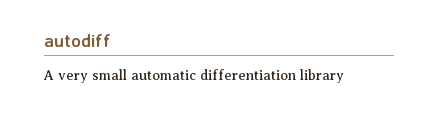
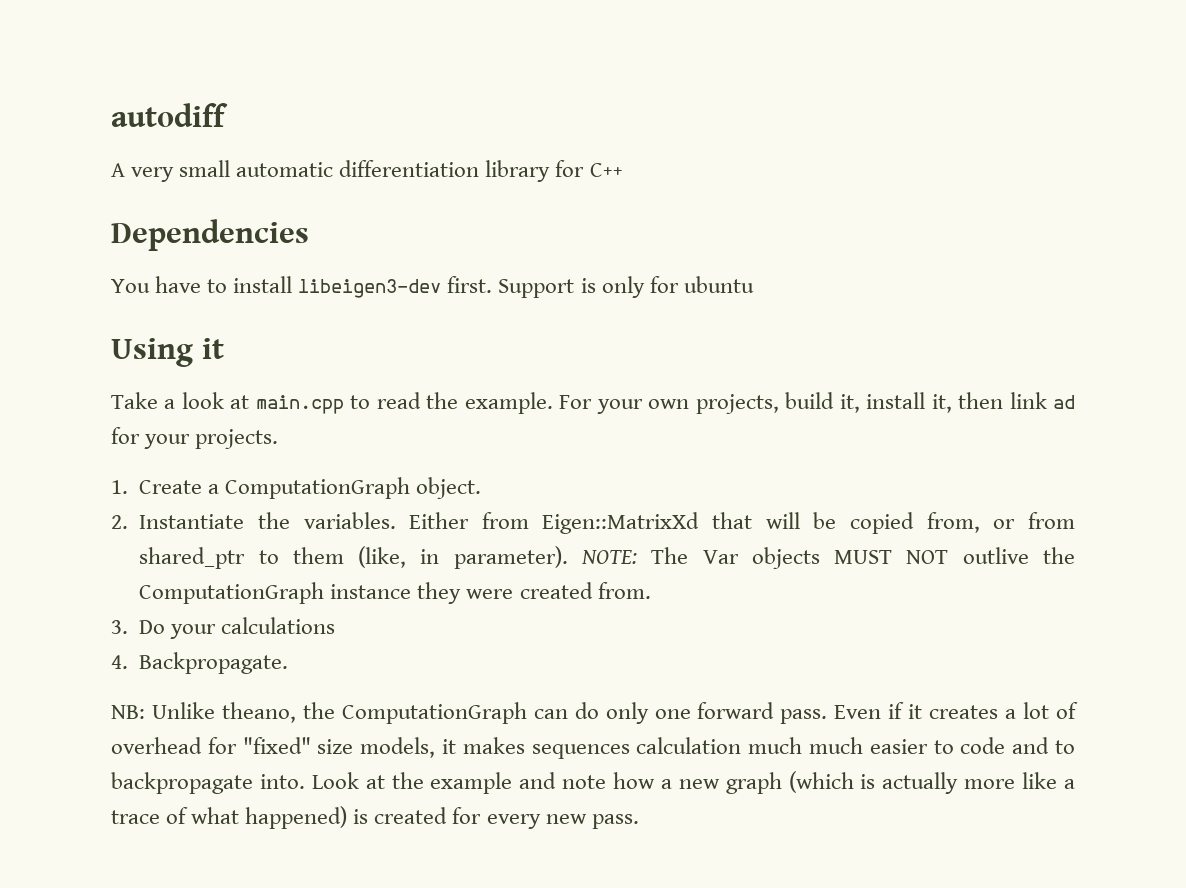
(344, 76) none -> [555,160,623,177] [111,219,309,251] [111,276,754,298] [111,338,224,367] [111,392,1076,414] [111,427,279,449] [111,477,482,499] [111,512,1076,534] [139,546,1075,569] [139,582,651,604] [111,617,336,639] [111,652,289,674] [111,702,1079,724] [111,737,1075,759] [111,771,1075,794] [111,806,639,829] for C++ // Dependencies // You have to install libeigen3-dev first. Support is only for ubuntu // Using it // Take a look at main.cpp to read the example. For your own projects, build it, install it, then link ad for your projects. // 1. Create a ComputationGraph object. // 2. Instantiate the variables. Either from Eigen::MatrixXd that will be copied from, or from shared_ptr to them (like, in parameter). NOTE: The Var objects MUST NOT outlive the ComputationGraph instance they were created from. // 3. Do your calculations // 4. Backpropagate. // NB: Unlike theano, the ComputationGraph can do only one forward pass. Even if it creates a lot of overhead for "fixed" size models, it makes sequences calculation much much easier to code and to backpropagate into. Look at the example and note how a new graph (which is actually more like a trace of what happened) is created for every new pass.

